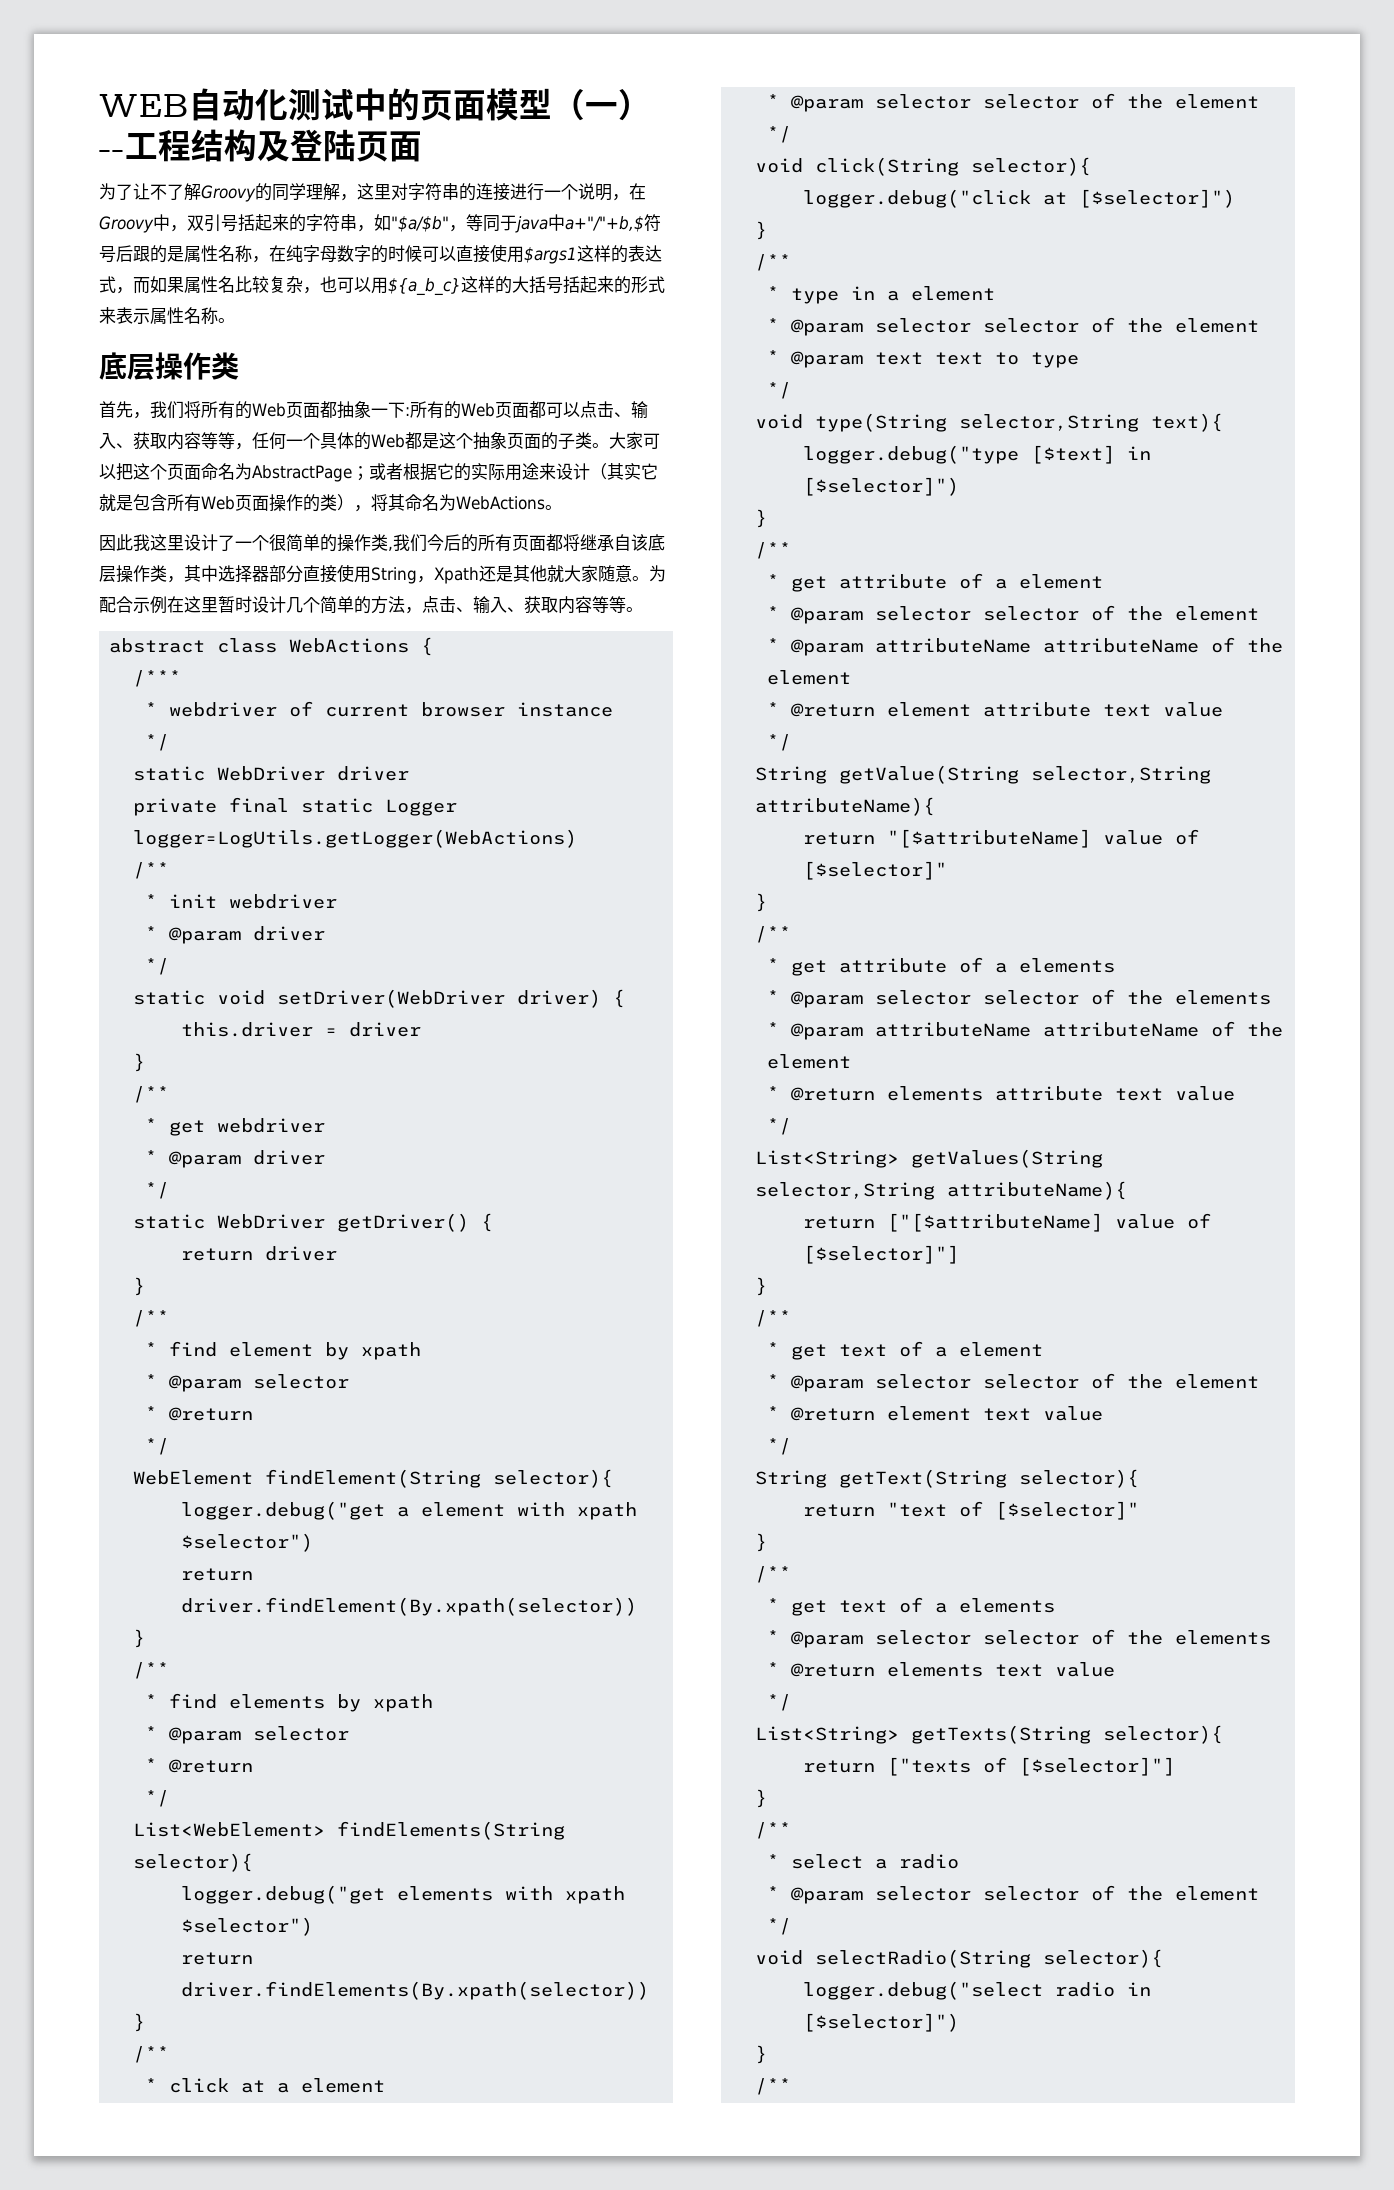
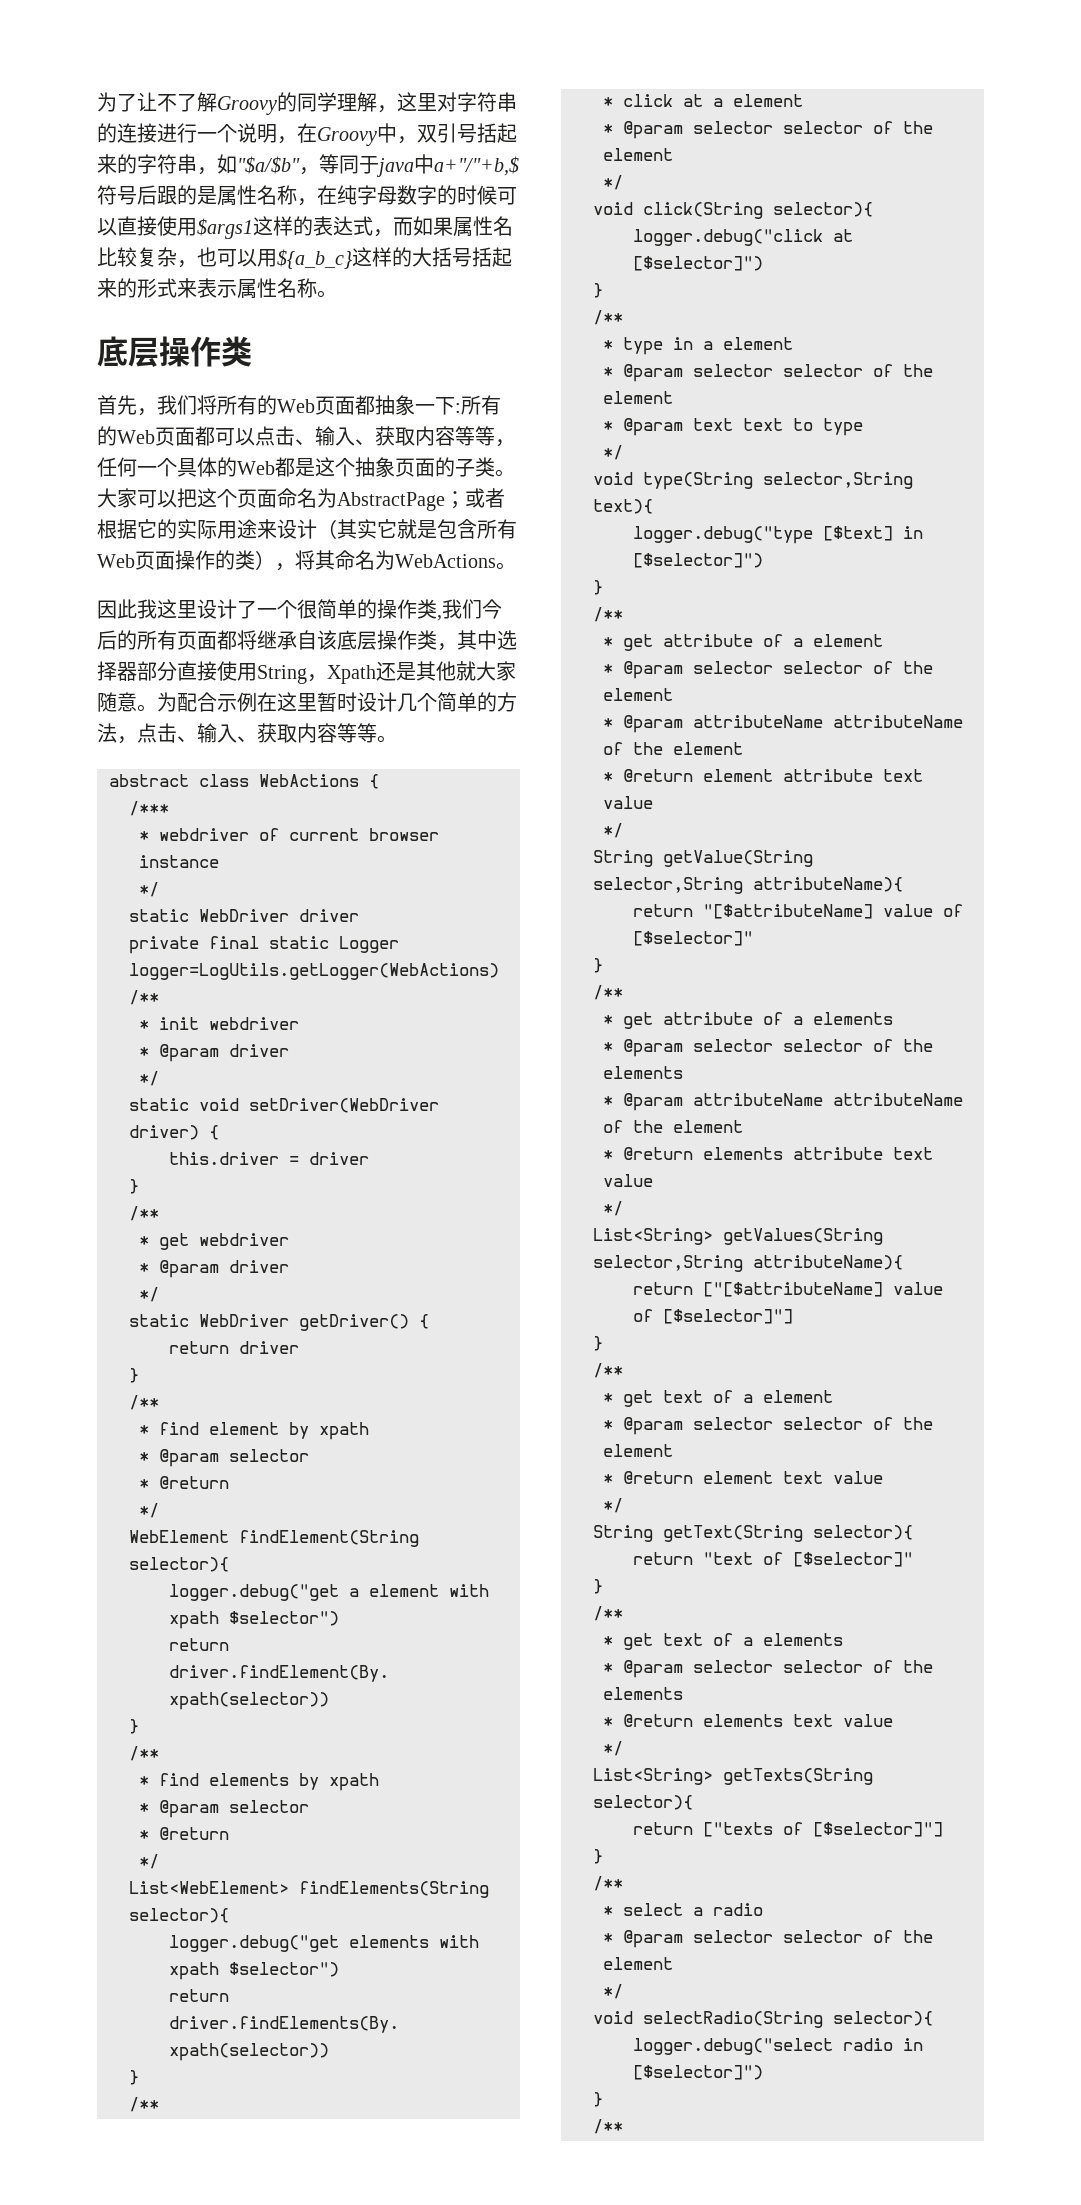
[99,88,651,121] [99,129,422,162] WEB自动化测试中的页面模型（一）--工程结构及登陆页面 // -> (97, 102) none

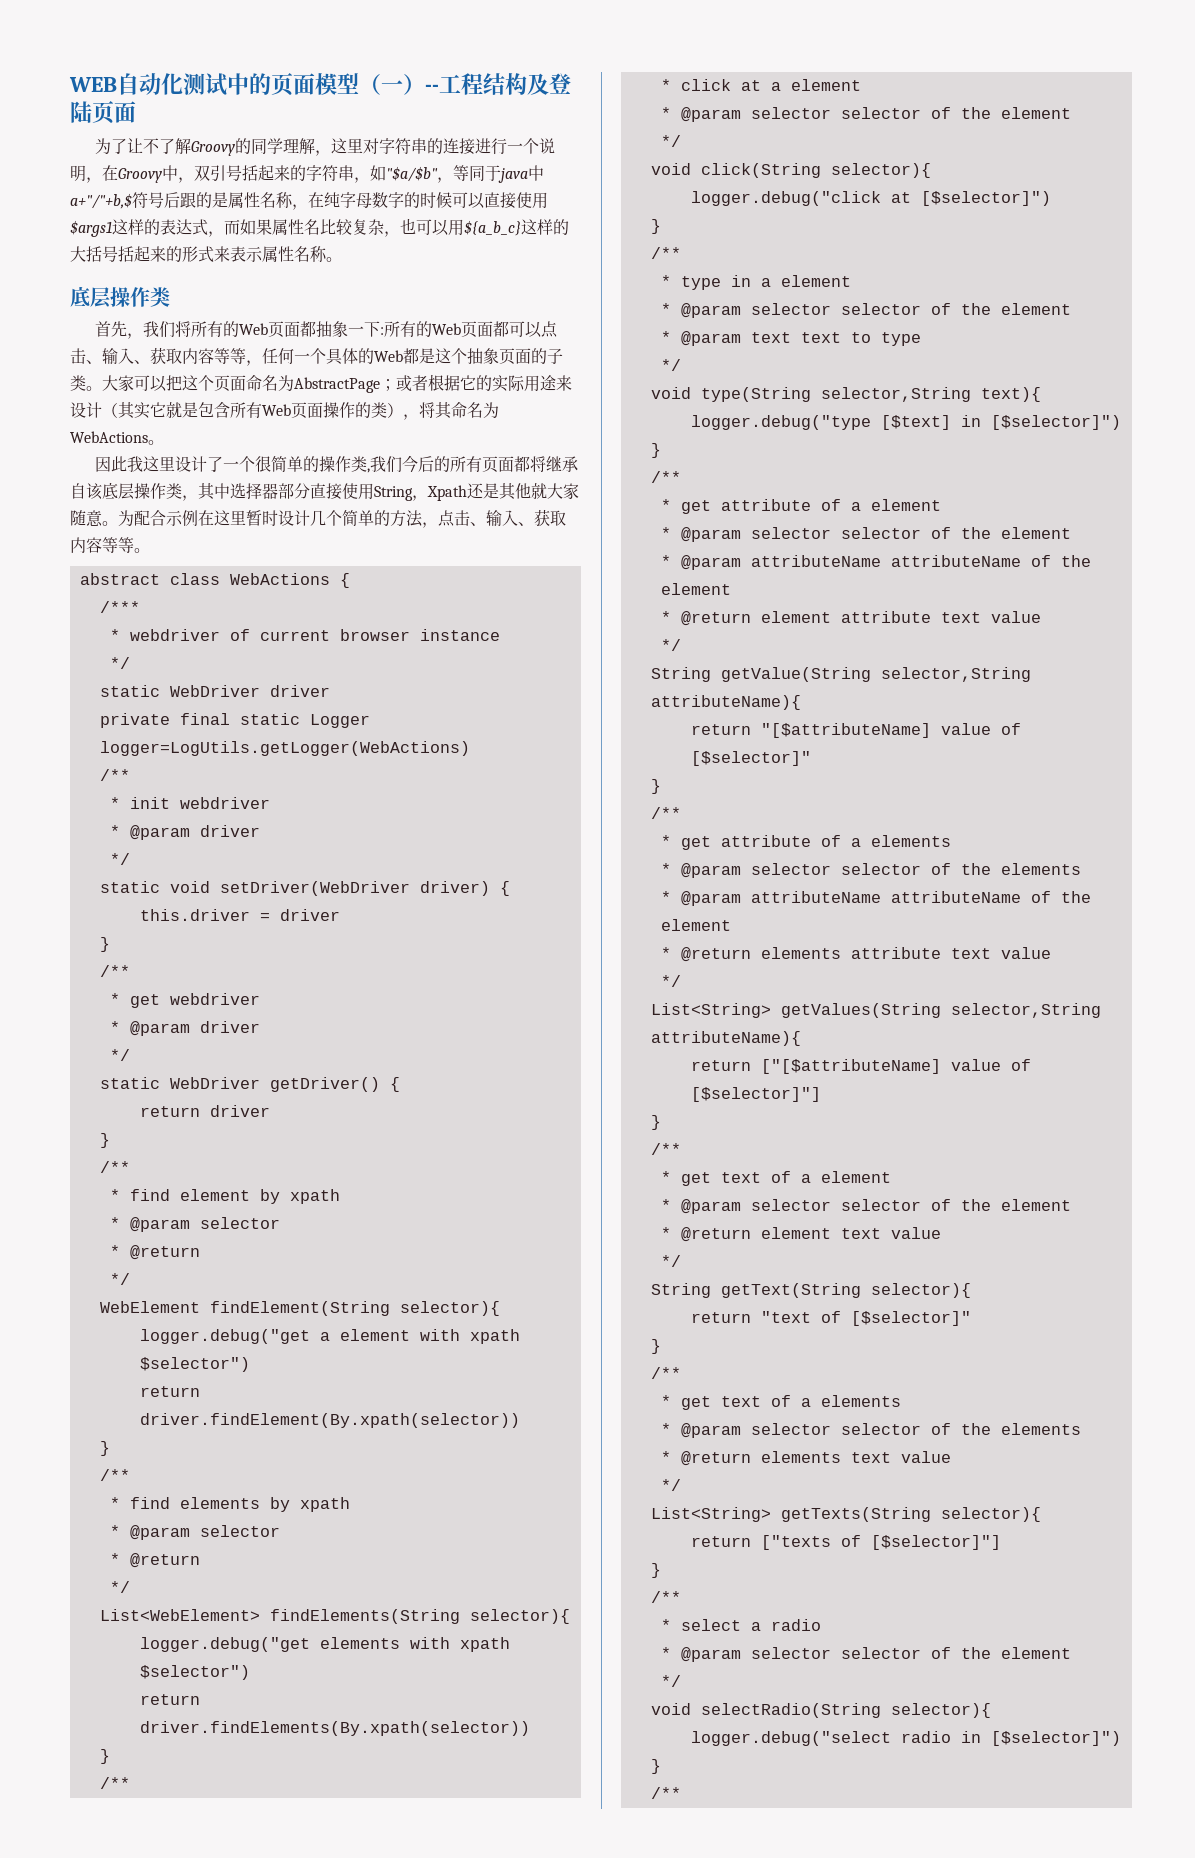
(97, 102) none -> [69,73,571,96] [70,101,136,124] WEB自动化测试中的页面模型（一）--工程结构及登陆页面 //

